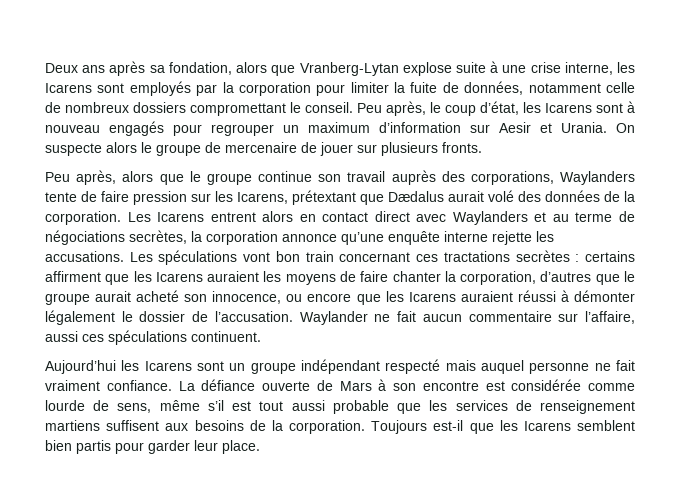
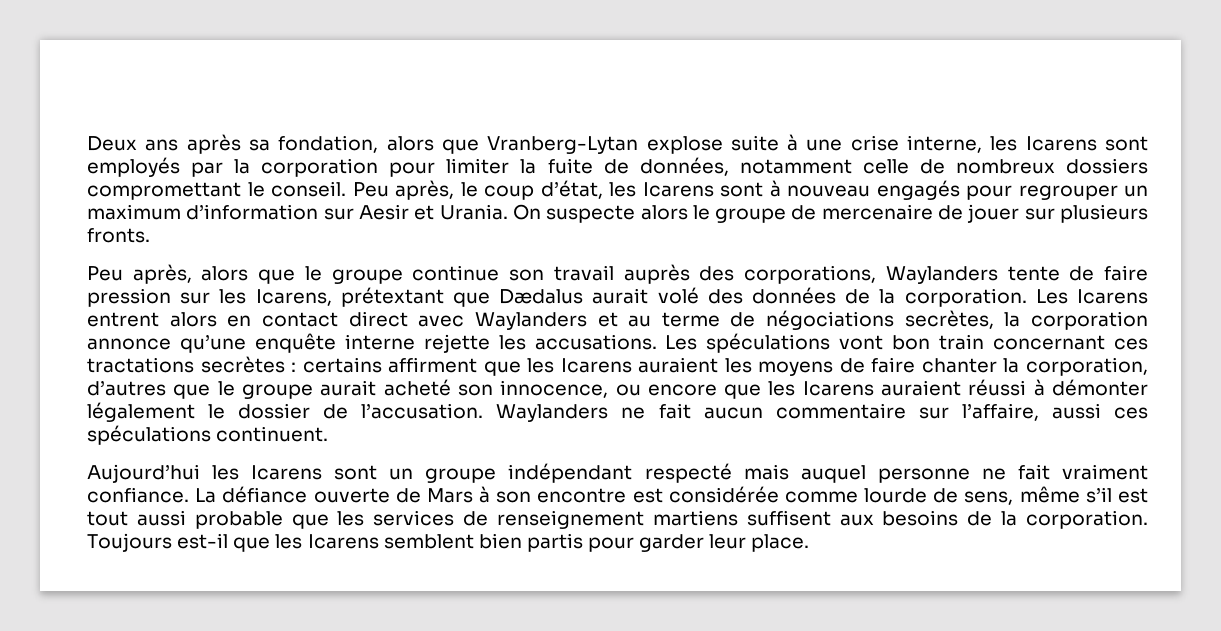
[299,311,368,325] Waylander -> [496,404,609,422] Waylanders

